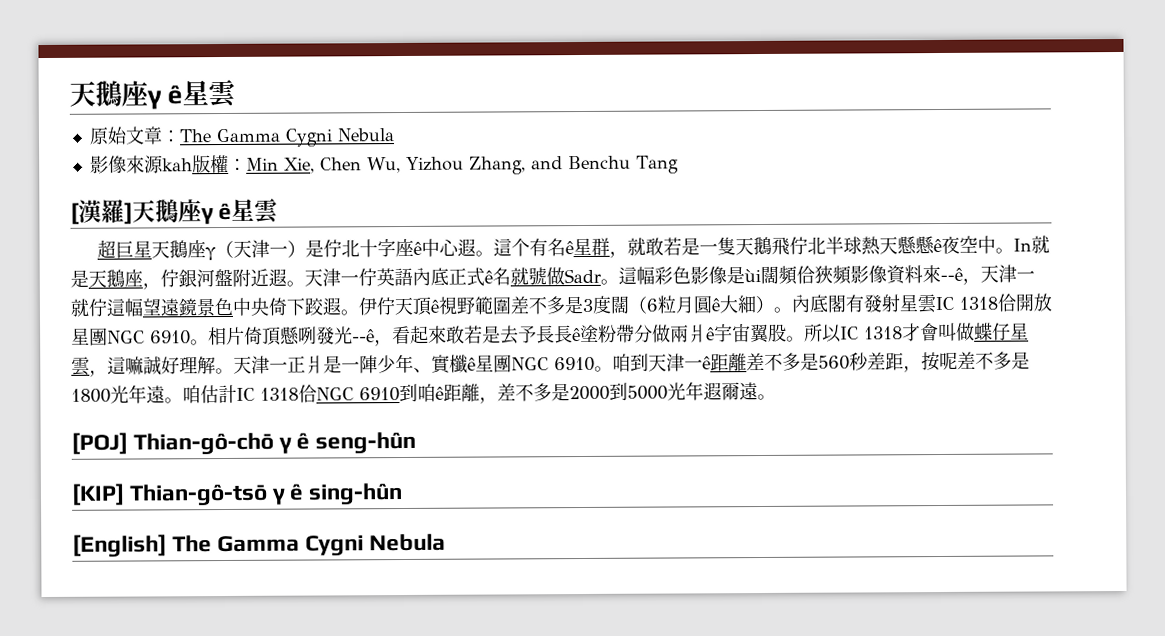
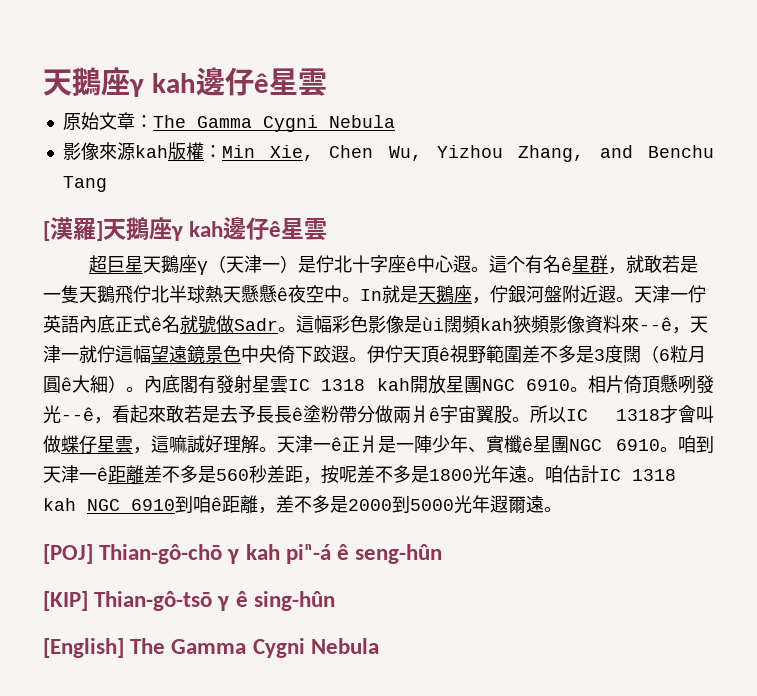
[69,80,162,110] 天鵝座γ -> [43,67,254,97] 天鵝座γ kah邊仔
(214, 216) none -> [189,217,270,240] kah邊仔
[796,265,815,284] 佮 -> [480,318,513,331] kah
[997,293,1016,312] 佮 -> [376,378,410,391] kah
(288, 366) none -> [331,437,342,451] ê
[298,384,317,403] 佮 -> [43,498,76,511] kah
(293, 445) none -> [245,544,331,564] kah piⁿ-á

